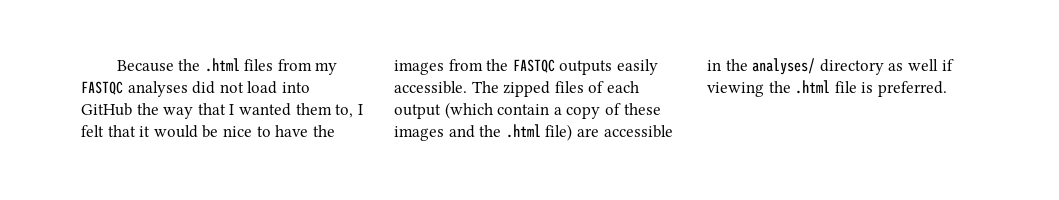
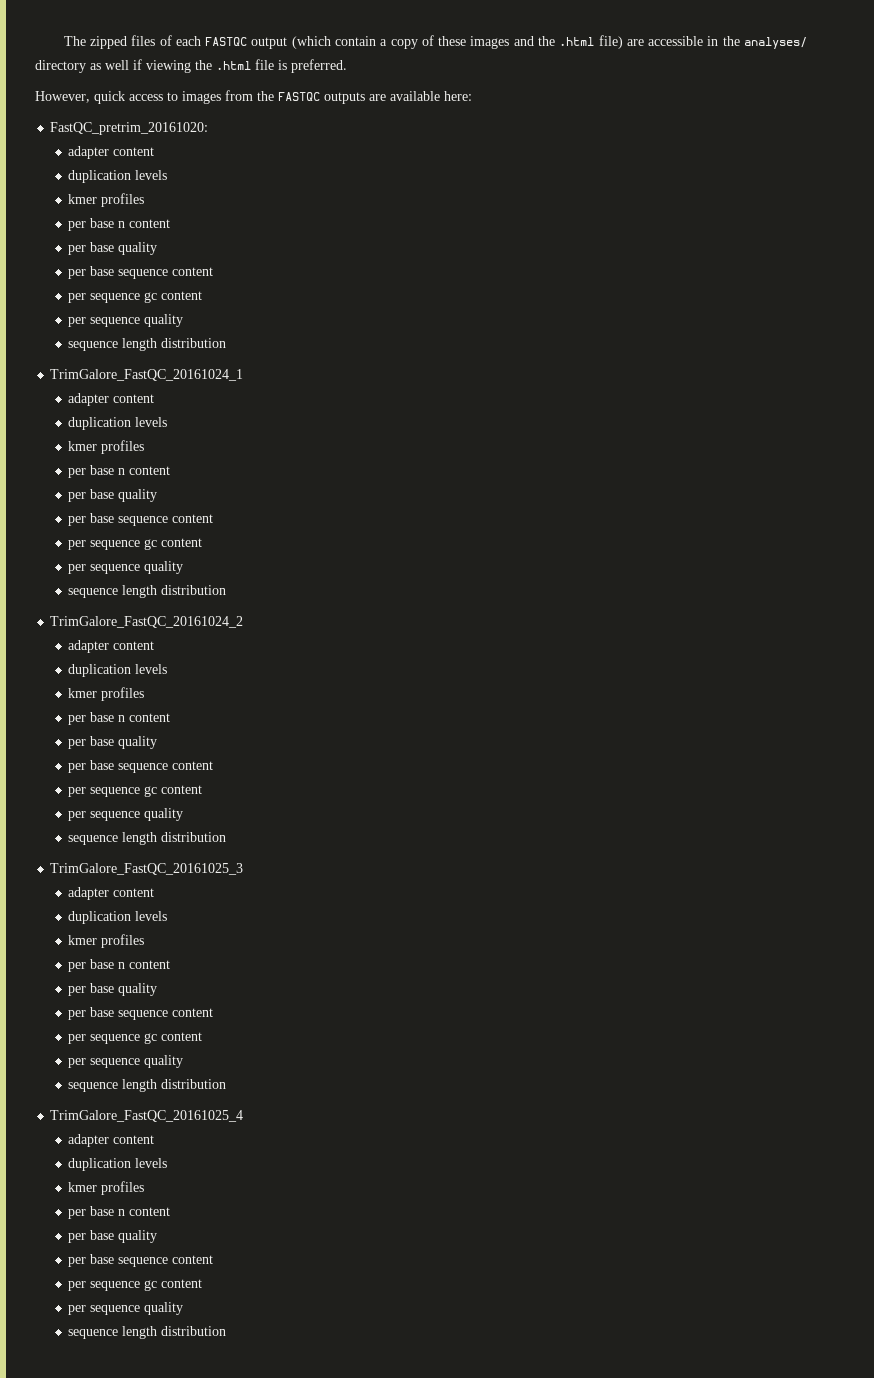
[116,58,338,75] [81,81,310,97] [81,103,363,119] [81,125,335,138] [394,59,658,75] [394,81,467,94] Because the .html files from my FASTQC analyses did not load into GitHub the way that I wanted them to, I felt that it would be nice to have the images from the FASTQC outputs easily accessible. -> (63, 41) none
(639, 87) none -> [205,37,248,46] FASTQC
(947, 89) none -> [35,90,472,104] [50,122,209,135] [68,146,155,159] [68,170,168,183] [68,193,145,207] [68,218,171,231] [68,242,158,255] [68,266,214,279] [68,291,203,303] [68,314,184,327] [68,338,227,351] [50,369,244,381] [68,393,155,406] [68,417,168,430] [68,440,145,454] [68,465,171,478] [68,489,158,502] [68,513,214,526] [68,538,203,550] [68,561,184,574] [68,585,227,598] [50,616,244,628] [68,640,155,653] [68,664,168,677] [68,687,145,701] [68,712,171,725] [68,736,158,749] [68,760,214,773] [68,785,203,797] [68,808,184,821] [68,832,227,845] [50,863,244,875] [68,887,155,900] [68,911,168,924] [68,934,145,948] [68,959,171,972] [68,983,158,996] [68,1007,214,1020] [68,1032,203,1044] [68,1055,184,1068] [68,1079,227,1092] [50,1110,244,1122] [68,1134,155,1147] [68,1158,168,1171] [68,1181,145,1195] [68,1206,171,1219] [68,1230,158,1243] [68,1254,214,1267] [68,1279,203,1291] [68,1302,184,1315] [68,1326,227,1339] // However, quick access to images from the FASTQC outputs are available here: // FastQC_pretrim_20161020: // adapter content // duplication levels // kmer profiles // per base n content // per base quality // per base sequence content // per sequence gc content // per sequence quality // sequence length distribution // TrimGalore_FastQC_20161024_1 // adapter content // duplication levels // kmer profiles // per base n content // per base quality // per base sequence content // per sequence gc content // per sequence quality // sequence length distribution // TrimGalore_FastQC_20161024_2 // adapter content // duplication levels // kmer profiles // per base n content // per base quality // per base sequence content // per sequence gc content // per sequence quality // sequence length distribution // TrimGalore_FastQC_20161025_3 // adapter content // duplication levels // kmer profiles // per base n content // per base quality // per base sequence content // per sequence gc content // per sequence quality // sequence length distribution // TrimGalore_FastQC_20161025_4 // adapter content // duplication levels // kmer profiles // per base n content // per base quality // per base sequence content // per sequence gc content // per sequence quality // sequence length distribution

